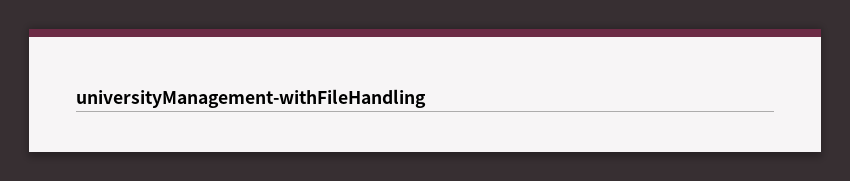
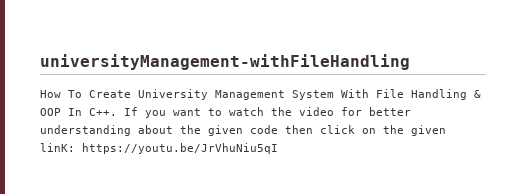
(426, 98) none -> [40,89,481,100] [40,107,411,118] [40,125,446,136] [40,143,278,154] // How To Create University Management System With File Handling & OOP In C++. If you want to watch the video for better understanding about the given code then click on the given linK: https://youtu.be/JrVhuNiu5qI

